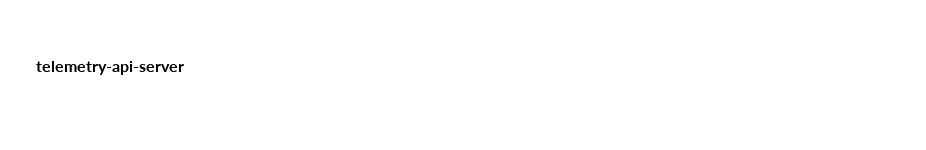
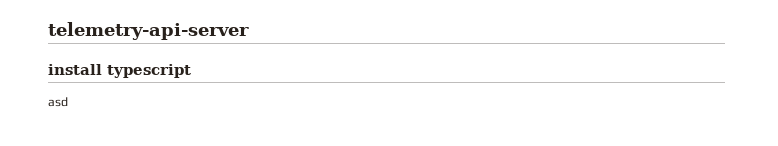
(184, 68) none -> [48,64,191,78] [48,97,68,107] // install typescript // asd

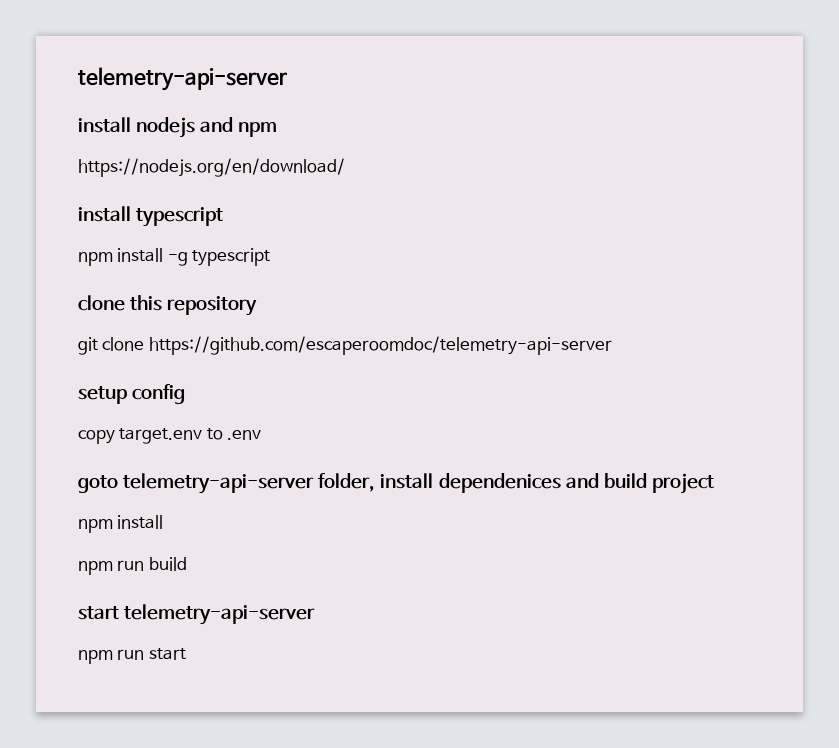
[107,64,191,78] [48,97,68,107] typescript // asd -> [136,117,278,138] [78,158,345,177] [78,206,224,227] [78,248,271,266] [78,295,258,316] [78,336,612,355] [78,384,186,404] [78,428,262,444] [78,473,714,494] [78,515,164,533] [78,557,187,575] [78,604,316,625] [78,648,186,664] nodejs and npm // https://nodejs.org/en/download/ // install typescript // npm install -g typescript // clone this repository // git clone https://github.com/escaperoomdoc/telemetry-api-server // setup config // copy target.env to .env // goto telemetry-api-server folder, install dependenices and build project // npm install // npm run build // start telemetry-api-server // npm run start

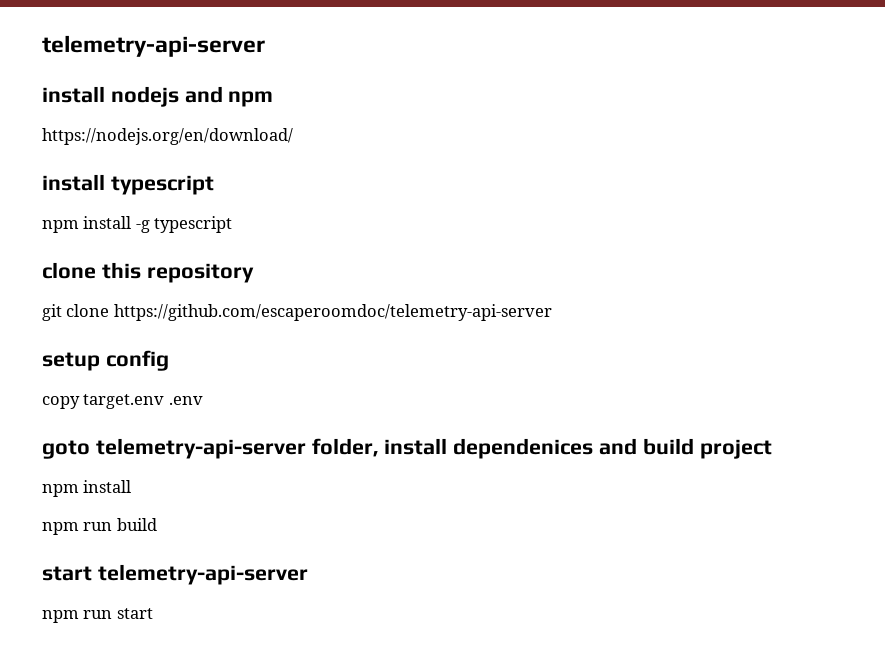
[206,428,223,440] to -> (165, 401) none

